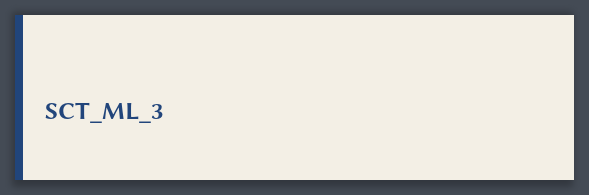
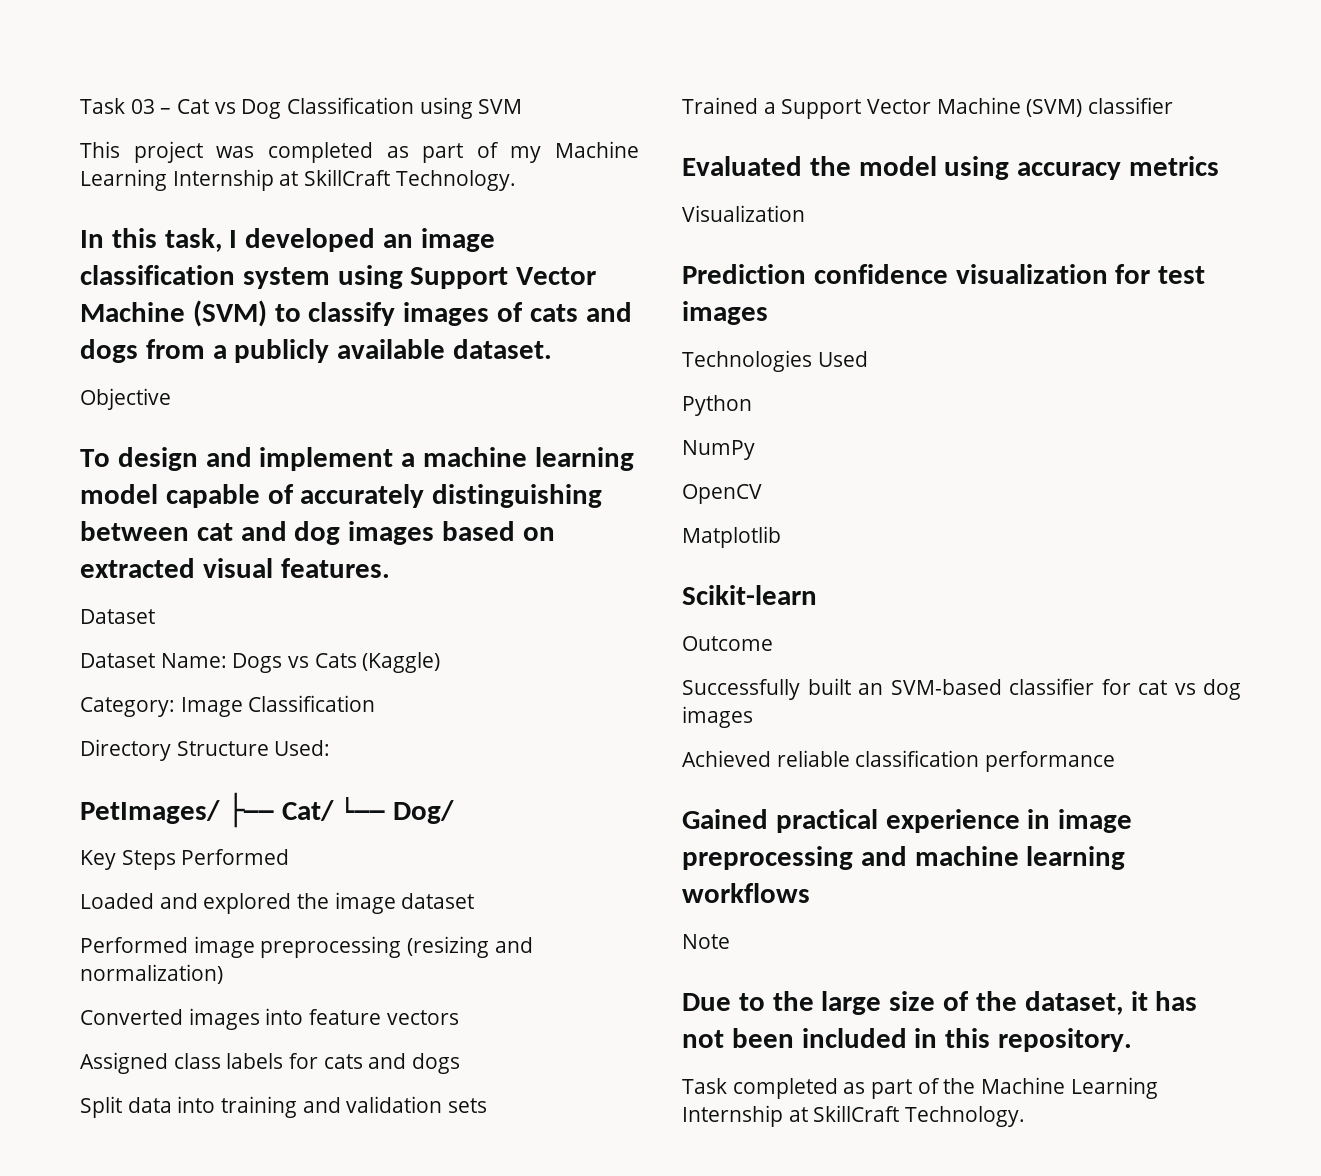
[45,102,164,123] SCT_ML_3 -> [80,97,523,119] [80,141,639,163] [80,169,516,191] [80,228,495,252] [80,265,597,289] [80,300,632,327] [80,339,553,363] [80,388,171,410] [80,447,634,471] [80,484,603,508] [80,521,555,545] [80,558,390,578] [80,609,155,624] [80,652,441,673] [80,695,376,717] [80,739,331,761] [80,792,455,828] [80,849,290,870] [80,892,475,914] [80,936,533,958] [80,964,223,984] [80,1008,459,1030] [80,1052,461,1074] [80,1096,488,1118] [682,97,1174,119] [682,156,1220,180] [682,205,805,222] [682,264,1206,284] [682,301,768,325] [682,350,868,372] [682,395,752,416] [682,440,755,460] [682,484,762,504] [682,526,781,548] [682,585,817,605] [682,636,773,651] [682,678,1241,700] [682,706,753,728] [682,750,1116,772] [682,809,1133,833] [682,846,1126,870] [682,883,810,903] [682,934,730,949] [682,991,1198,1015] [682,1028,1133,1052] [682,1077,1158,1099] [682,1105,1026,1127] Task 03 – Cat vs Dog Classification using SVM // This project was completed as part of my Machine Learning Internship at SkillCraft Technology. // In this task, I developed an image classification system using Support Vector Machine (SVM) to classify images of cats and dogs from a publicly available dataset. // Objective // To design and implement a machine learning model capable of accurately distinguishing between cat and dog images based on extracted visual features. // Dataset // Dataset Name: Dogs vs Cats (Kaggle) // Category: Image Classification // Directory Structure Used: // PetImages/ ├── Cat/ └── Dog/ // Key Steps Performed // Loaded and explored the image dataset // Performed image preprocessing (resizing and normalization) // Converted images into feature vectors // Assigned class labels for cats and dogs // Split data into training and validation sets // Trained a Support Vector Machine (SVM) classifier // Evaluated the model using accuracy metrics // Visualization // Prediction confidence visualization for test images // Technologies Used // Python // NumPy // OpenCV // Matplotlib // Scikit-learn // Outcome // Successfully built an SVM-based classifier for cat vs dog images // Achieved reliable classification performance // Gained practical experience in image preprocessing and machine learning workflows // Note // Due to the large size of the dataset, it has not been included in this repository. // Task completed as part of the Machine Learning Internship at SkillCraft Technology.

